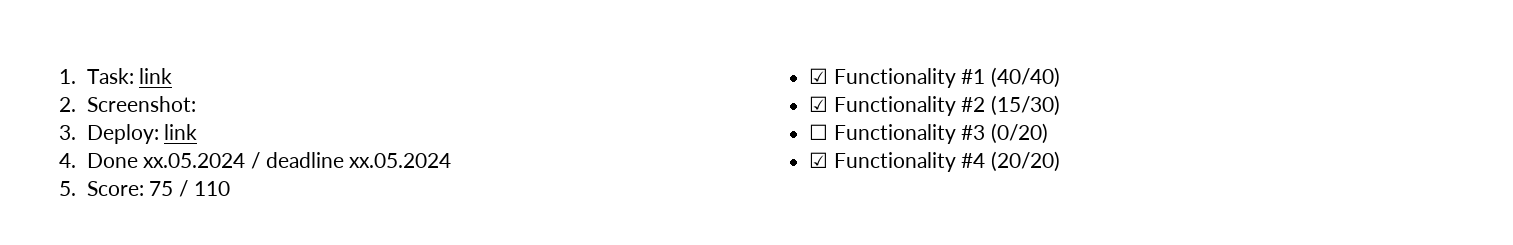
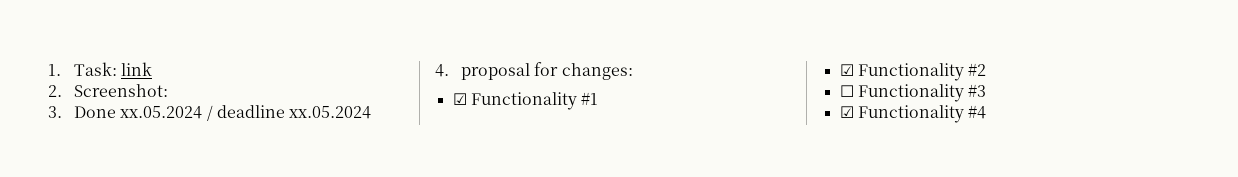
[86,124,198,144] [59,153,76,168] Deploy: link // 4. -> (62, 112) none
[59,180,230,197] 5. Score: 75 / 110 -> [435,62,633,80] 4. proposal for changes:
[991,67,1061,88] (40/40) -> (599, 98) none
[991,95,1061,116] (15/30) -> (987, 69) none
[991,123,1049,144] (0/20) -> (987, 90) none
[991,151,1061,172] (20/20) -> (987, 112) none

